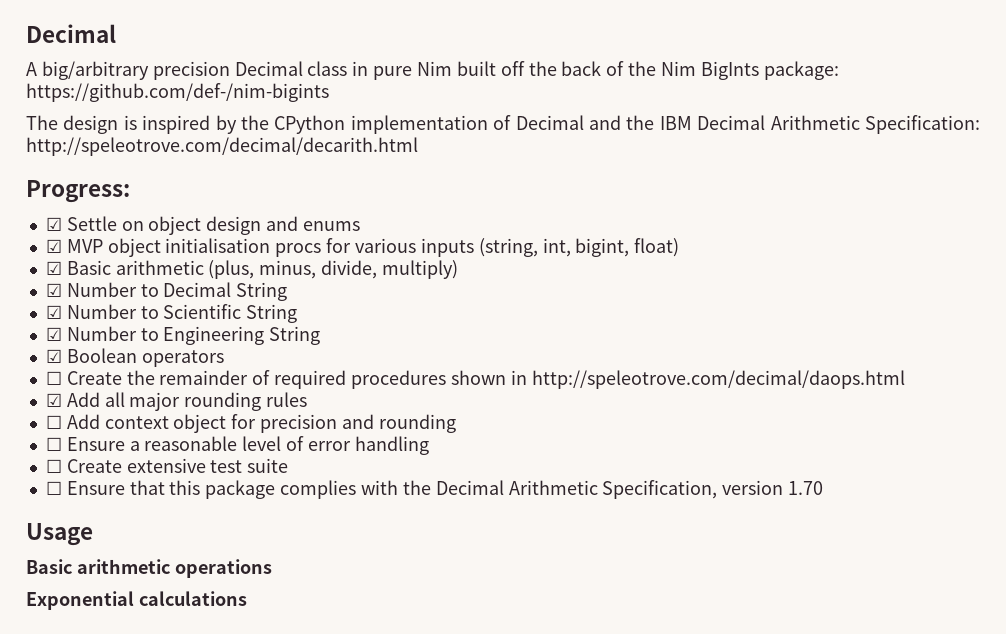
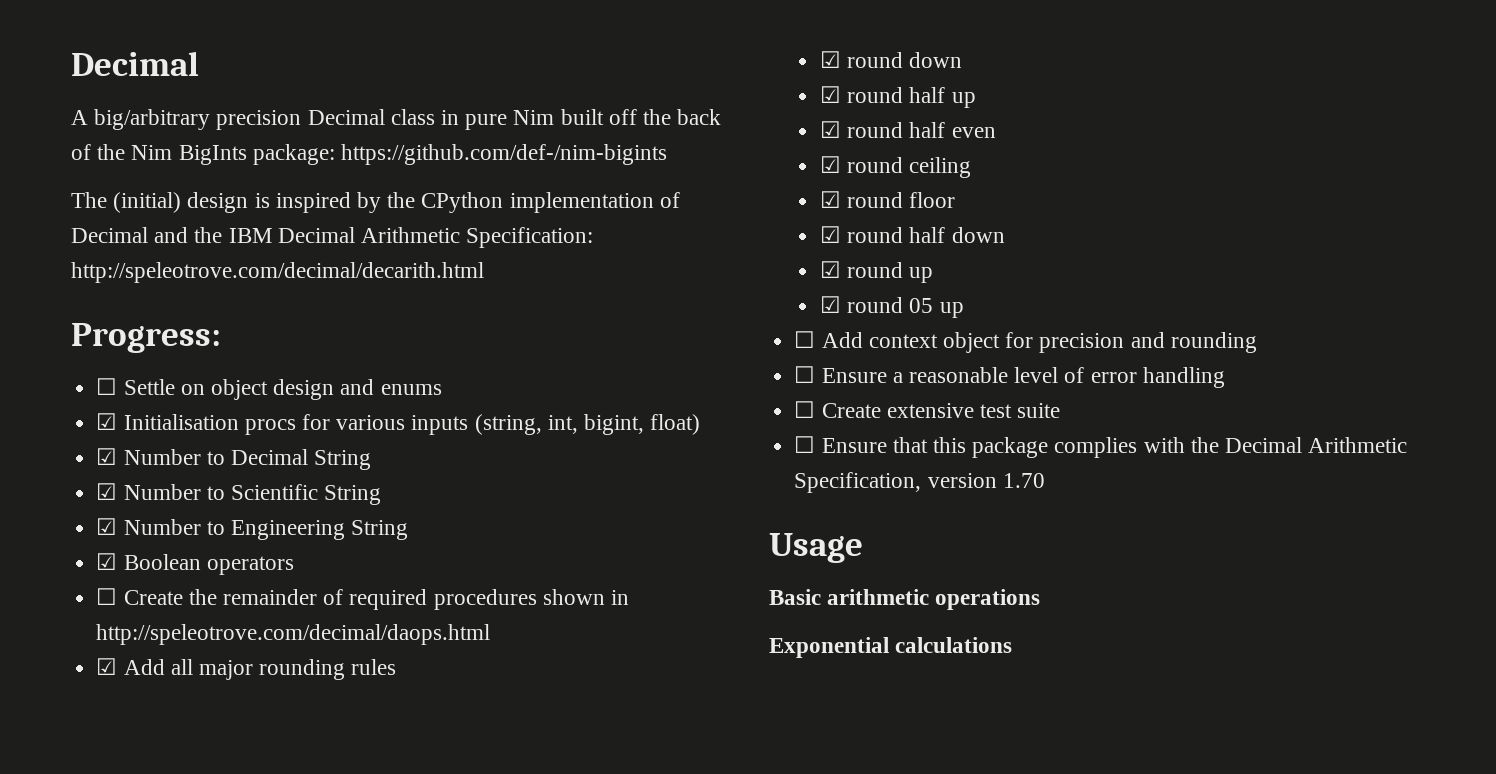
(58, 122) none -> [113,192,182,213] (initial)
[45,217,62,231] ☑ -> [96,378,118,395] ☐
[66,238,271,257] MVP object initialisation -> [123,414,239,430] Initialisation
[45,260,458,279] // ☑ Basic arithmetic (plus, minus, divide, multiply) -> (701, 424) none
(308, 399) none -> [820,51,963,68] [820,86,976,108] [820,121,996,138] [820,156,972,178] [820,191,956,208] [820,226,1005,243] [820,261,934,283] [820,296,964,318] // ☑ round down // ☑ round half up // ☑ round half even // ☑ round ceiling // ☑ round floor // ☑ round half down // ☑ round up // ☑ round 05 up

